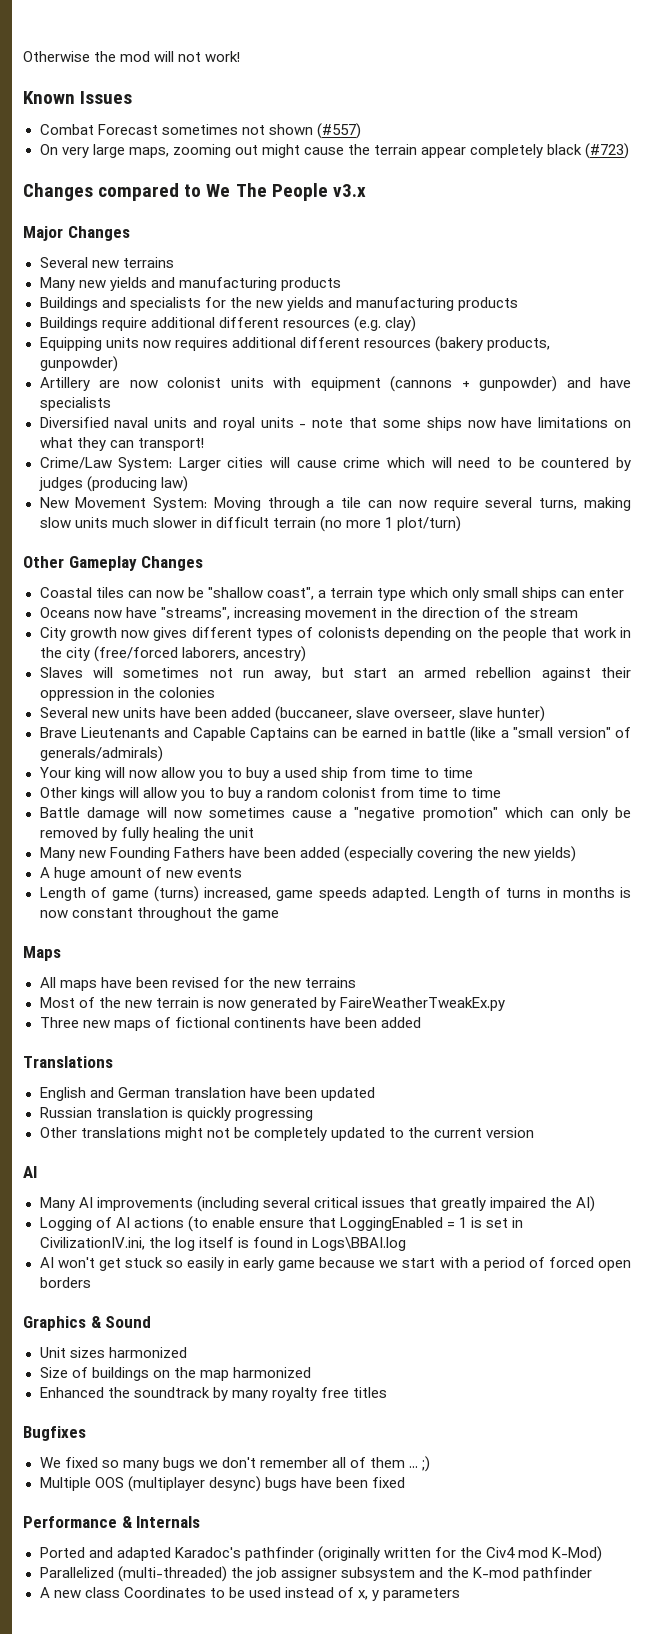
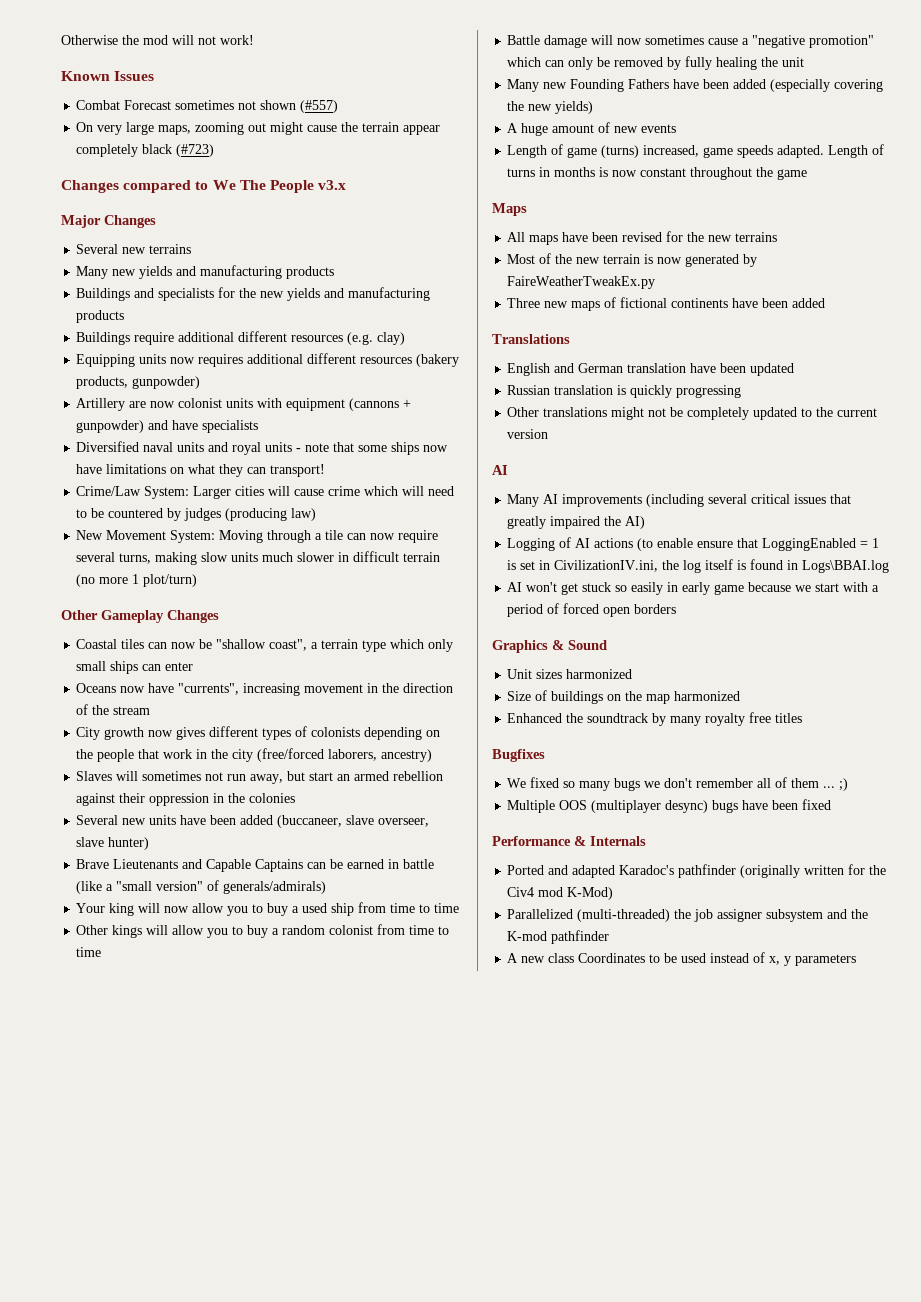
[160,607,230,620] "streams", -> [178,683,240,695] "currents",

